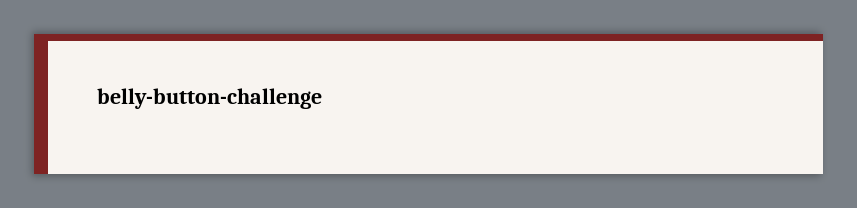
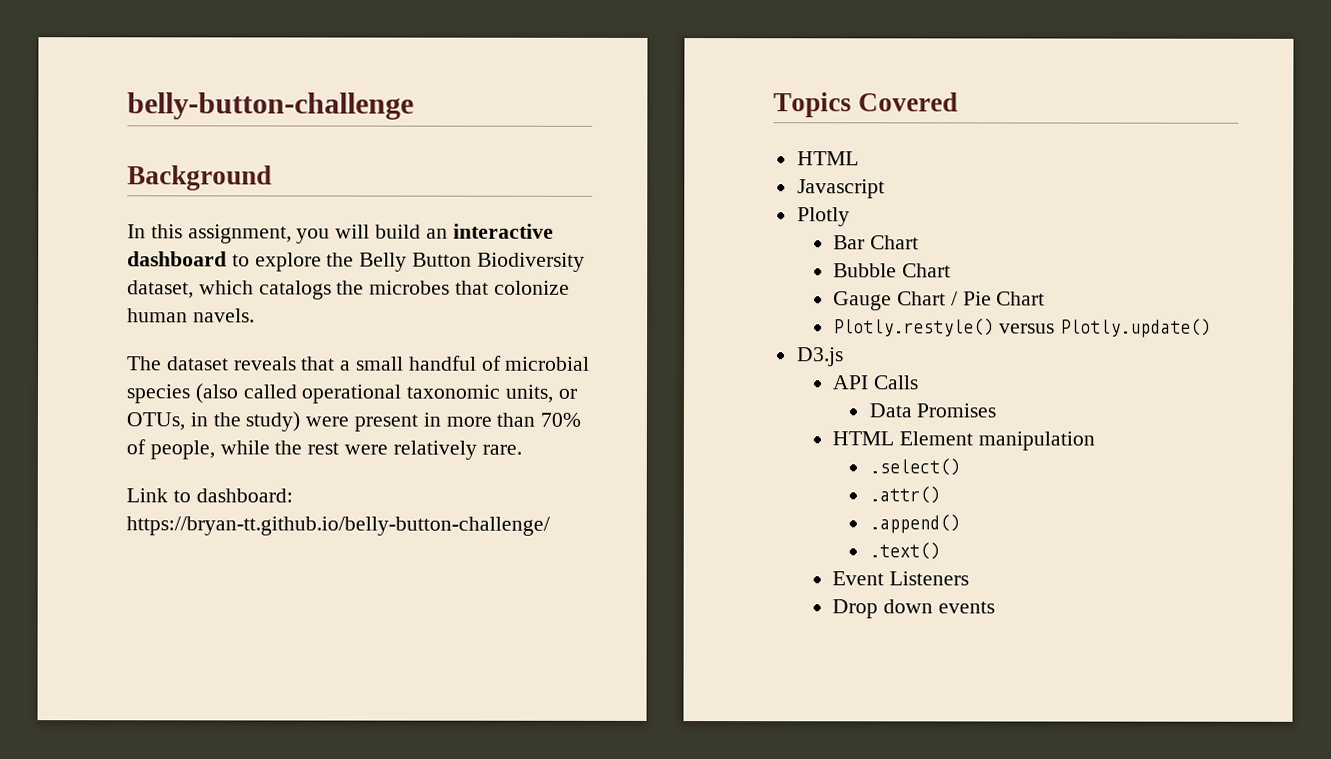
(322, 98) none -> [127,165,272,191] [127,223,554,244] [127,251,585,272] [127,280,570,300] [127,308,255,323] [127,355,591,371] [126,383,577,404] [126,411,582,432] [126,439,522,460] [126,488,293,503] [126,516,550,536] [773,92,959,118] [796,151,859,166] [796,179,885,199] [796,207,850,227] [833,235,919,250] [833,263,951,278] [833,291,1046,311] [833,318,1211,338] [796,347,844,367] [832,375,919,390] [868,403,997,418] [832,431,1095,451] [868,458,960,476] [868,486,940,504] [868,514,960,534] [868,542,940,560] [832,571,969,586] [832,599,995,619] // Background // In this assignment, you will build an interactive dashboard to explore the Belly Button Biodiversity dataset, which catalogs the microbes that colonize human navels. // The dataset reveals that a small handful of microbial species (also called operational taxonomic units, or OTUs, in the study) were present in more than 70% of people, while the rest were relatively rare. // Link to dashboard: https://bryan-tt.github.io/belly-button-challenge/ // Topics Covered // HTML // Javascript // Plotly // Bar Chart // Bubble Chart // Gauge Chart / Pie Chart // Plotly.restyle() versus Plotly.update() // D3.js // API Calls // Data Promises // HTML Element manipulation // .select() // .attr() // .append() // .text() // Event Listeners // Drop down events

